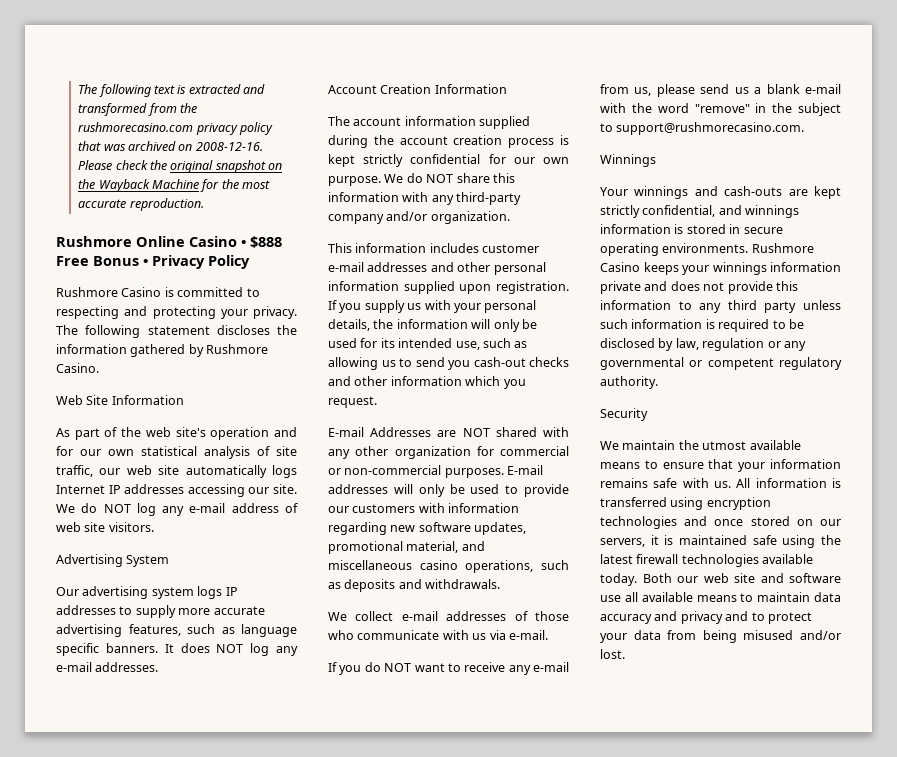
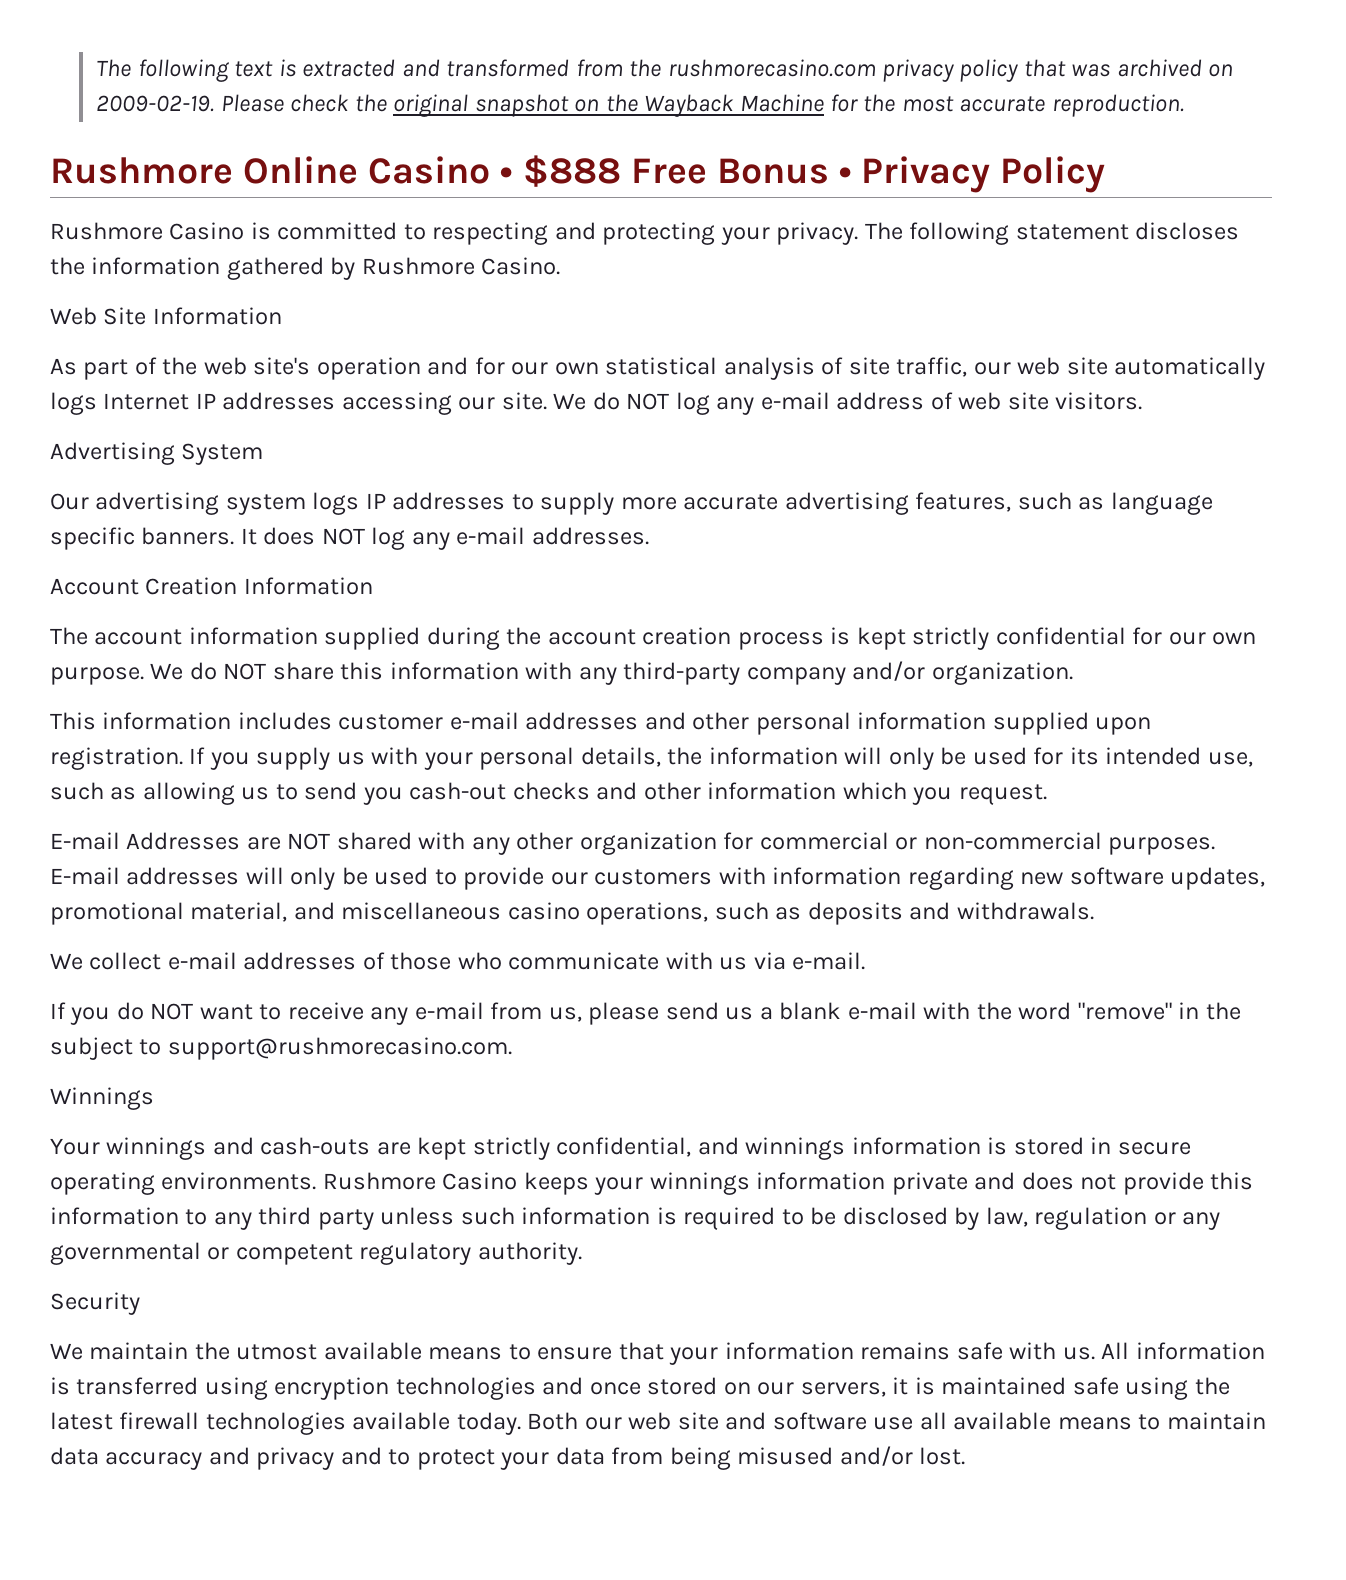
[195,142,263,151] 2008-12-16. -> [96,95,215,112] 2009-02-19.

